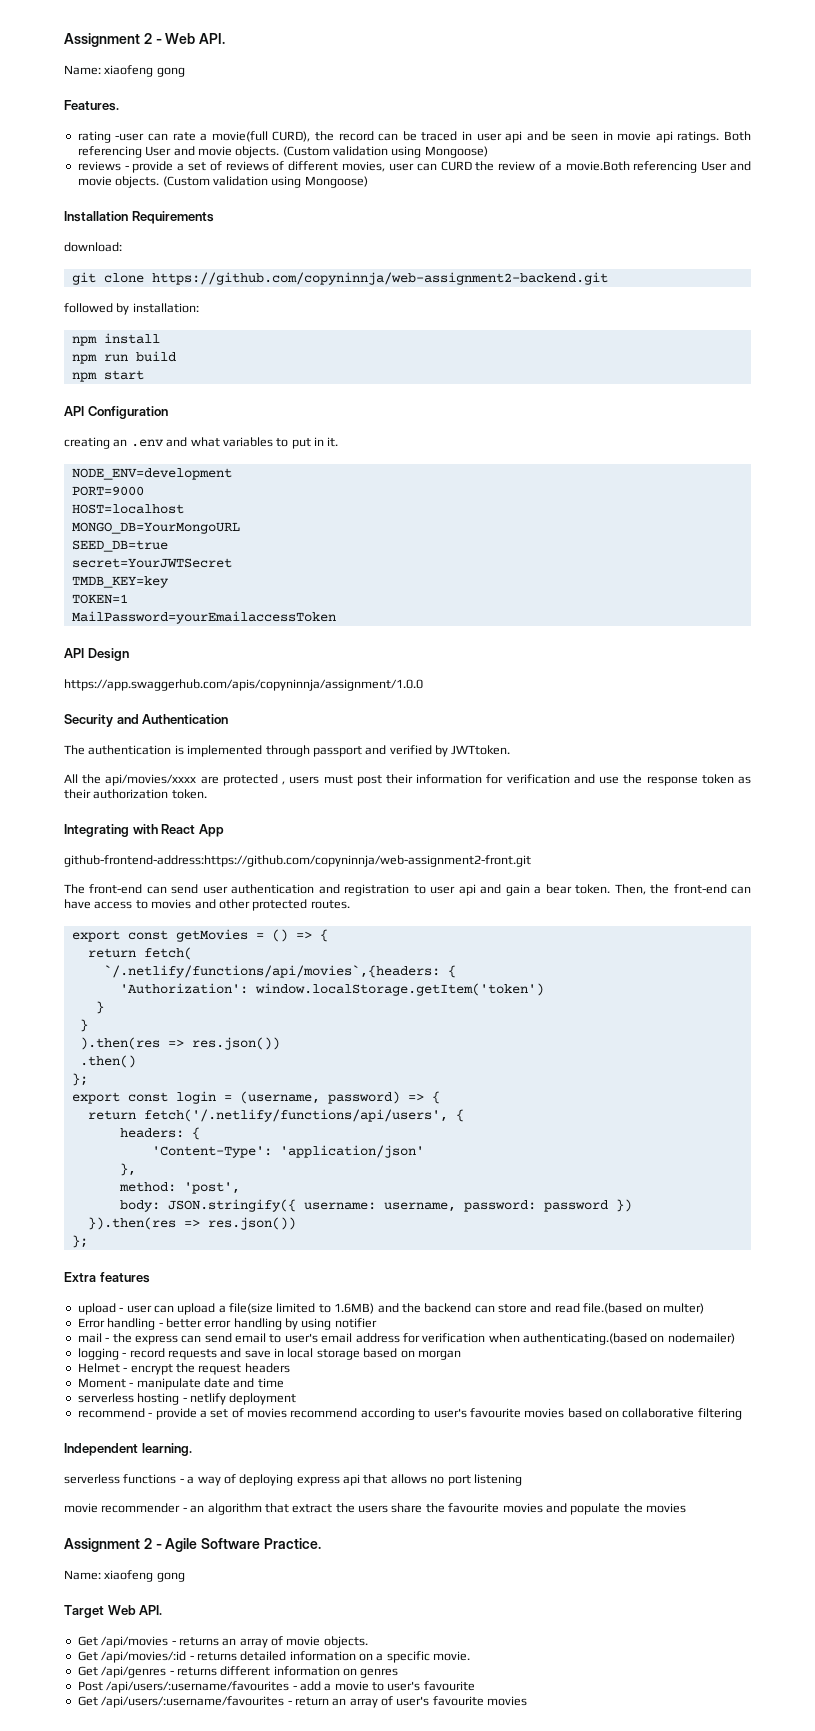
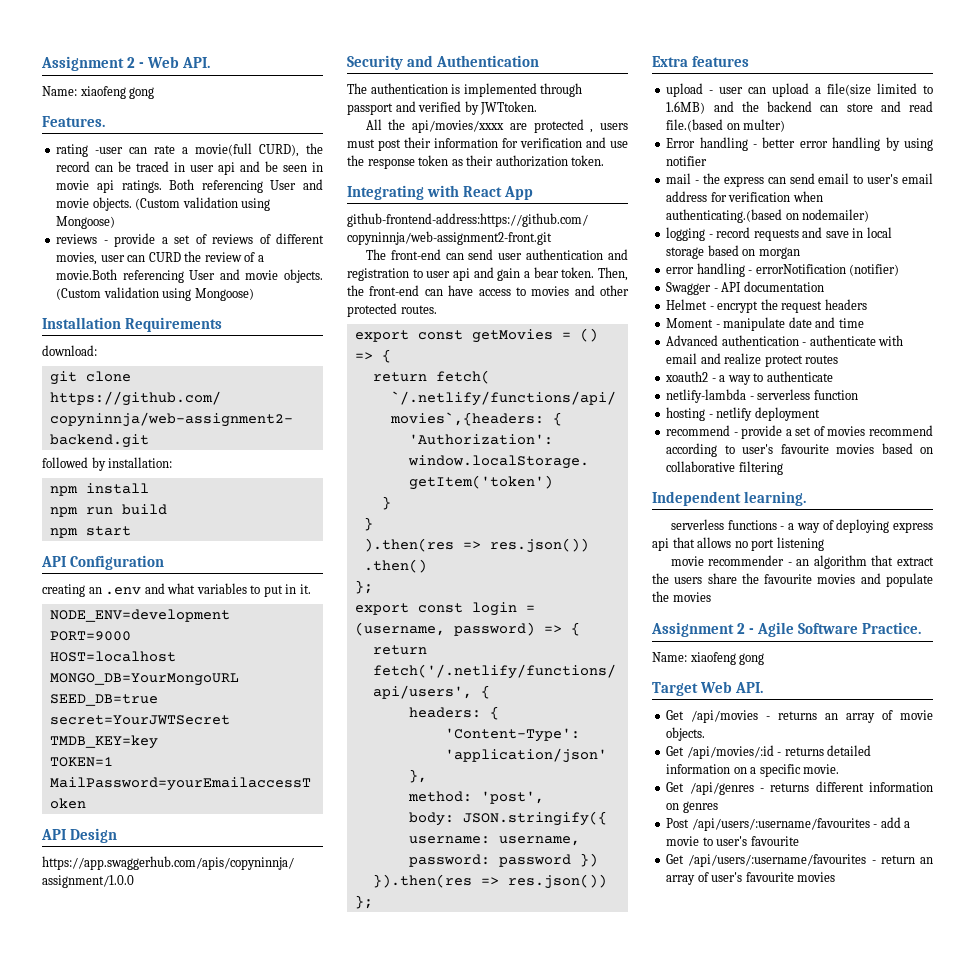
(461, 1355) none -> [666,263,900,277] [666,281,824,295] // error handling - errorNotification (notifier) // Swagger - API documentation
[77,1393,134,1403] serverless -> [666,335,904,346] [666,353,839,367] [665,371,833,385] [666,389,858,403] Advanced authentication - authenticate with email and realize protect routes // xoauth2 - a way to authenticate // netlify-lambda - serverless function //

